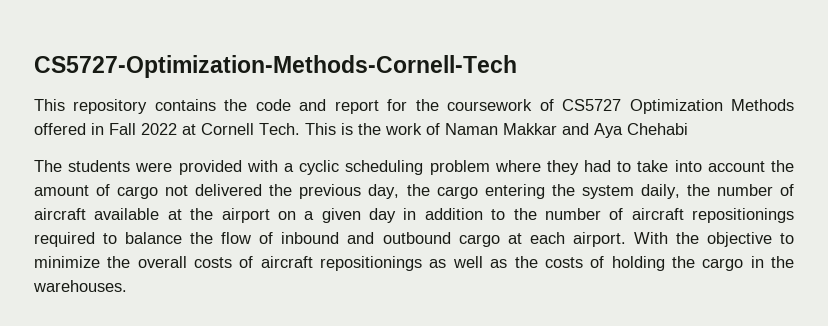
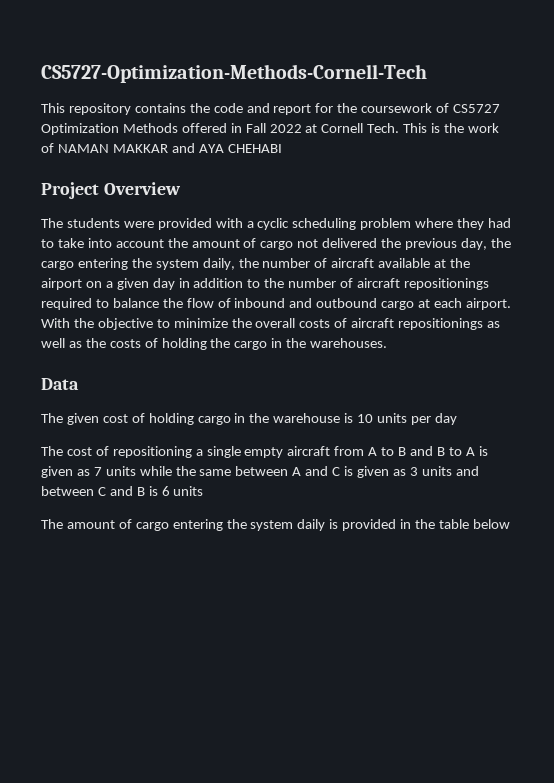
[445,123,688,138] Naman Makkar and Aya Chehabi -> [57,143,282,153] [41,182,181,199] NAMAN MAKKAR and AYA CHEHABI // Project Overview
(127, 286) none -> [41,378,79,390] [41,413,457,425] [41,446,488,458] [41,466,479,478] [41,486,204,496] [41,519,510,531] // Data // The given cost of holding cargo in the warehouse is 10 units per day // The cost of repositioning a single empty aircraft from A to B and B to A is given as 7 units while the same between A and C is given as 3 units and between C and B is 6 units // The amount of cargo entering the system daily is provided in the table below

